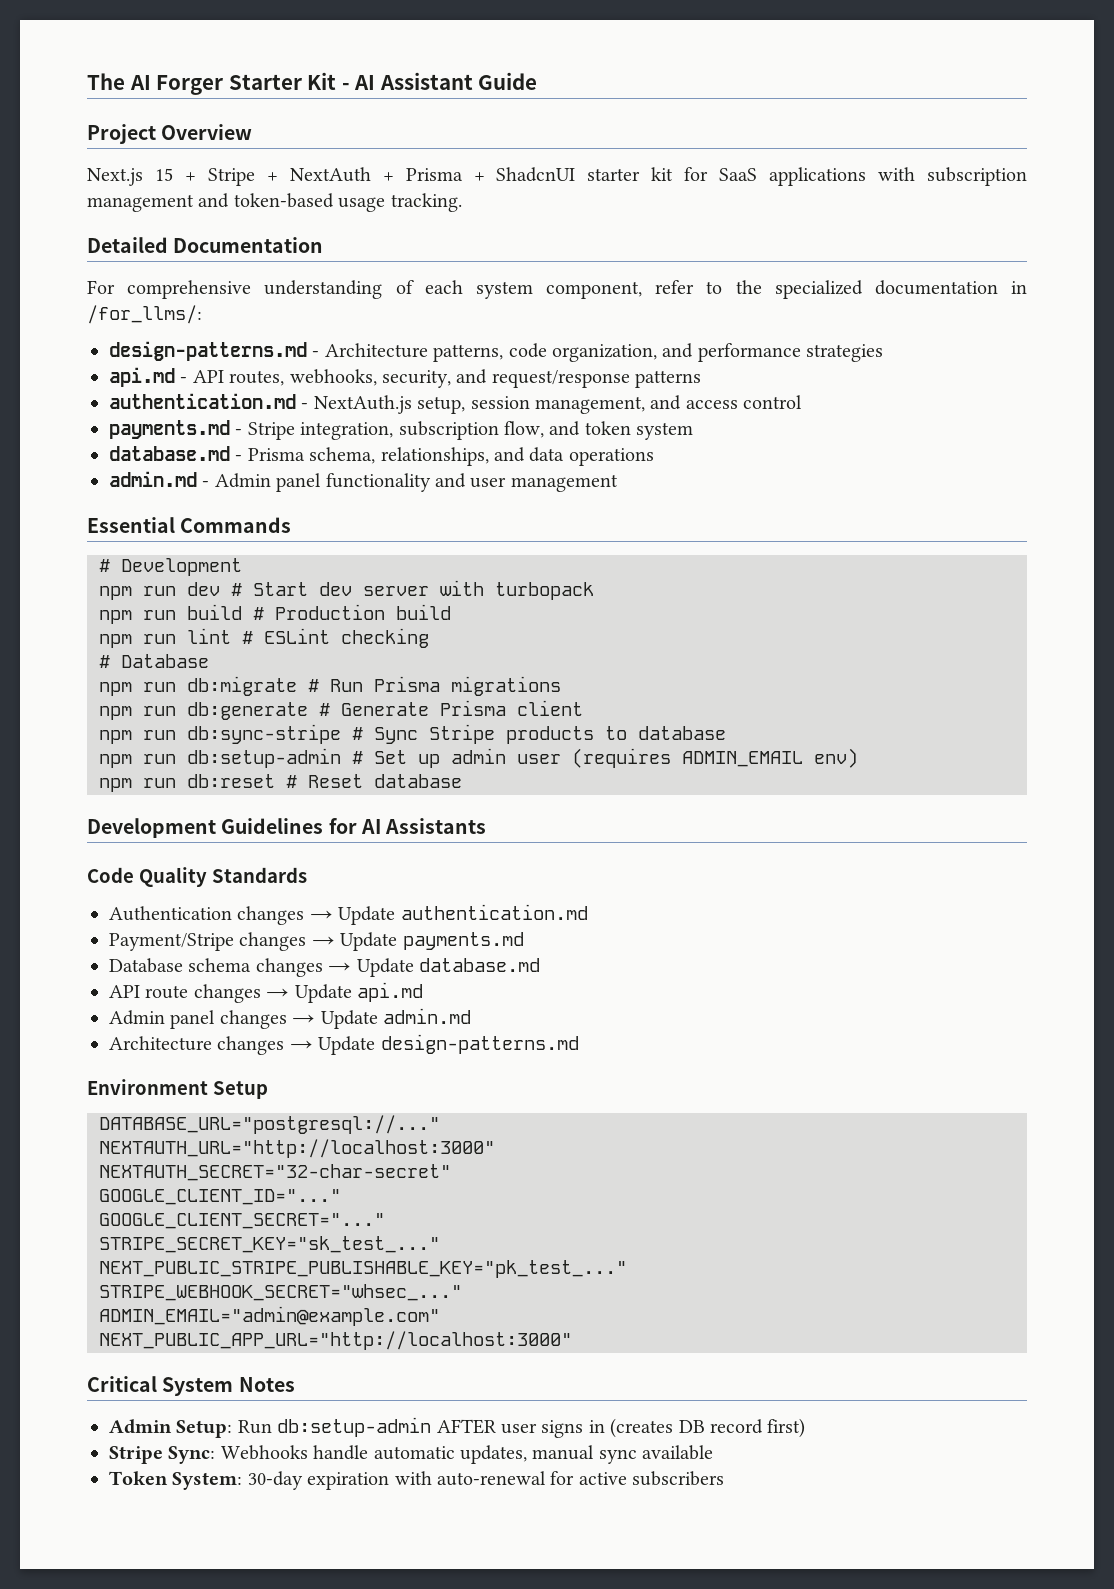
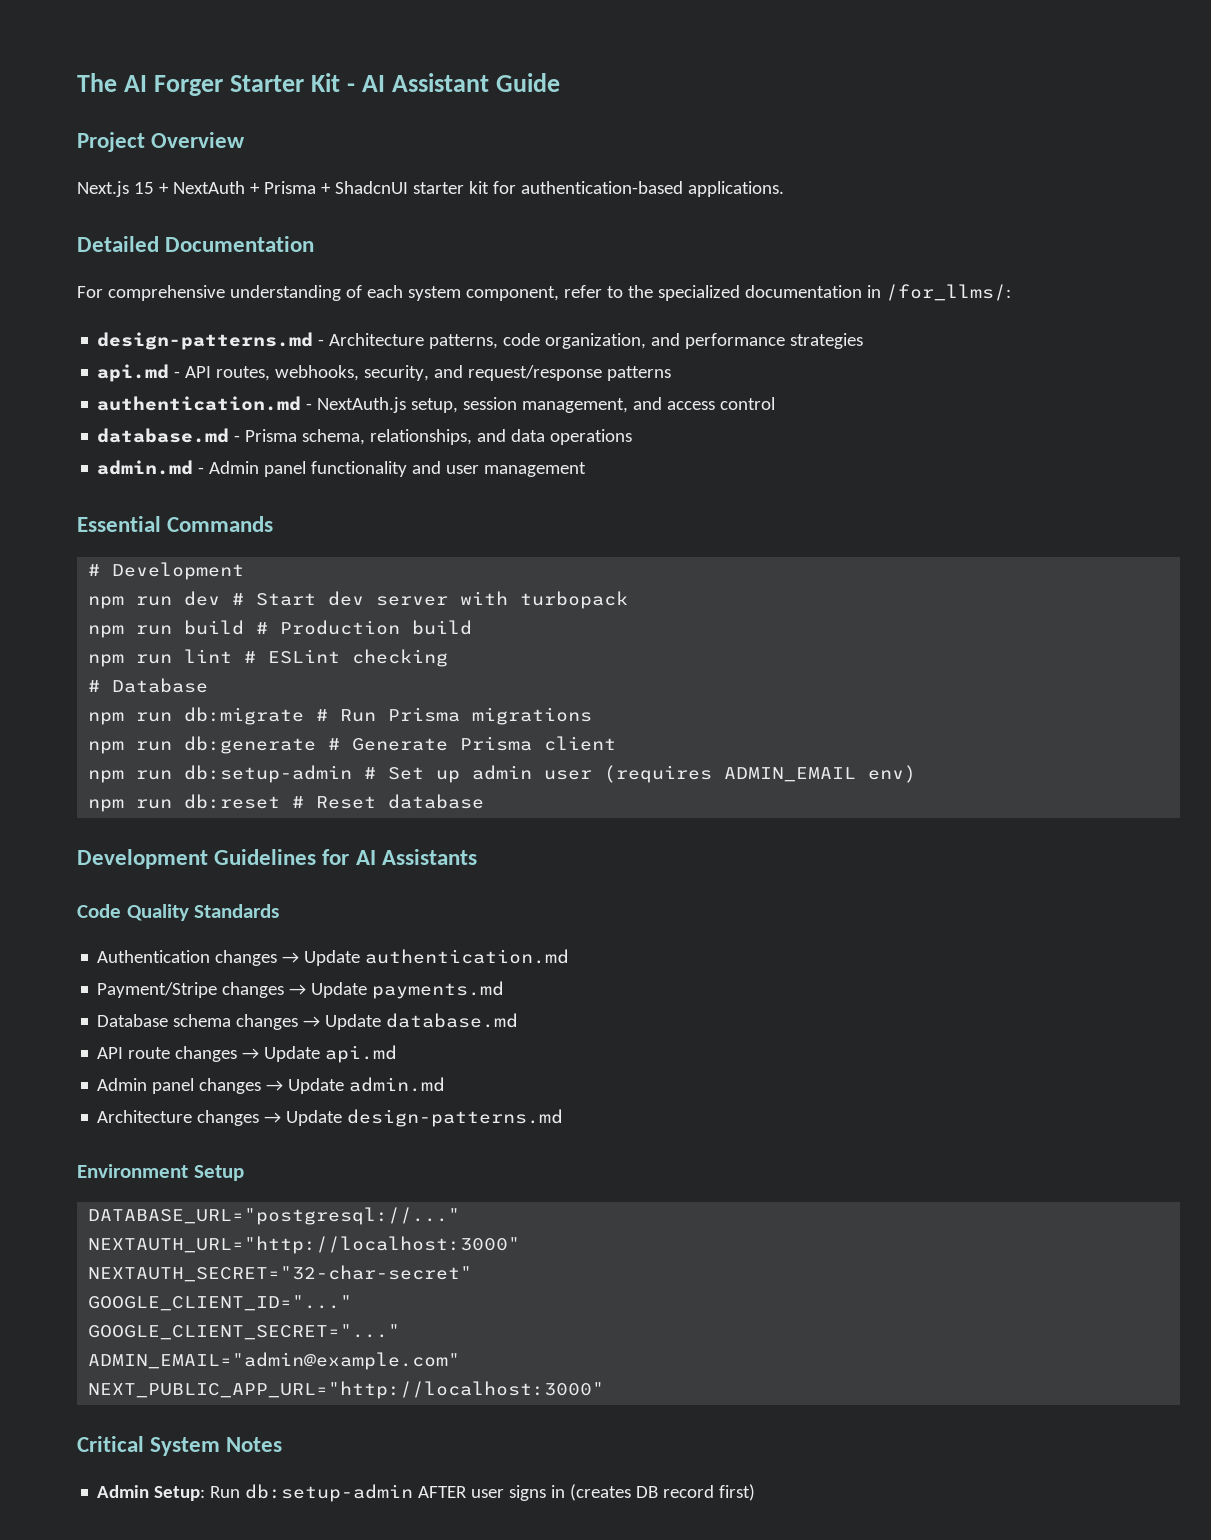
[207,168,278,186] Stripe + -> (169, 188) none
[719,167,1027,186] [87,193,462,212] SaaS applications with subscription management and token-based usage tracking. -> [520,181,784,197] authentication-based applications.
[109,420,694,440] // payments.md - Stripe integration, subscription flow, and token system -> (776, 403) none
[99,724,726,744] // npm run db:sync-stripe # Sync Stripe products to database -> (617, 743) none
[99,1236,440,1253] [99,1260,627,1278] [99,1284,462,1301] // STRIPE_SECRET_KEY="sk_test_..." // NEXT_PUBLIC_STRIPE_PUBLISHABLE_KEY="pk_test_..." // STRIPE_WEBHOOK_SECRET="whsec_..." -> (401, 1332) none
[109,1445,714,1464] [109,1471,725,1490] // Stripe Sync: Webhooks handle automatic updates, manual sync available // Token System: 30-day expiration with auto-renewal for active subscribers -> (756, 1492) none

